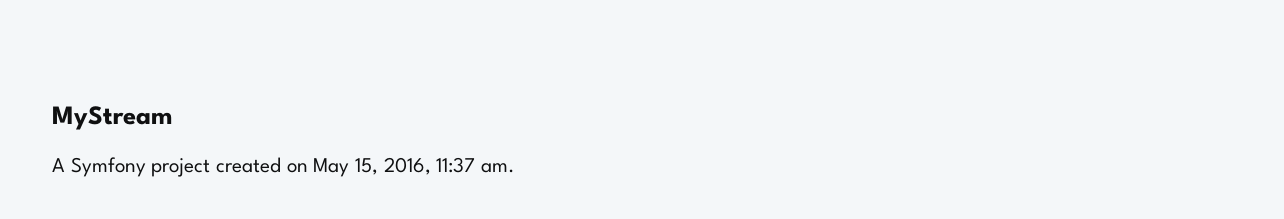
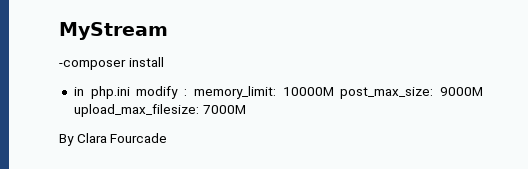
[52,157,516,177] A Symfony project created on May 15, 2016, 11:37 am. -> [59,57,164,70] [73,86,483,99] [73,104,246,117] [59,133,168,146] -composer install // in php.ini modify : memory_limit: 10000M post_max_size: 9000M upload_max_filesize: 7000M // By Clara Fourcade

